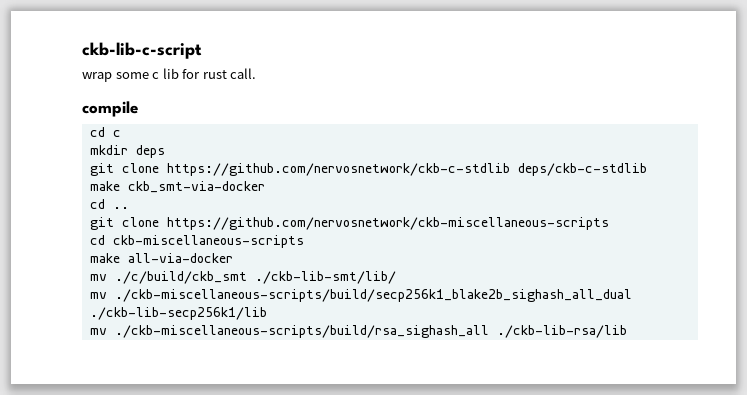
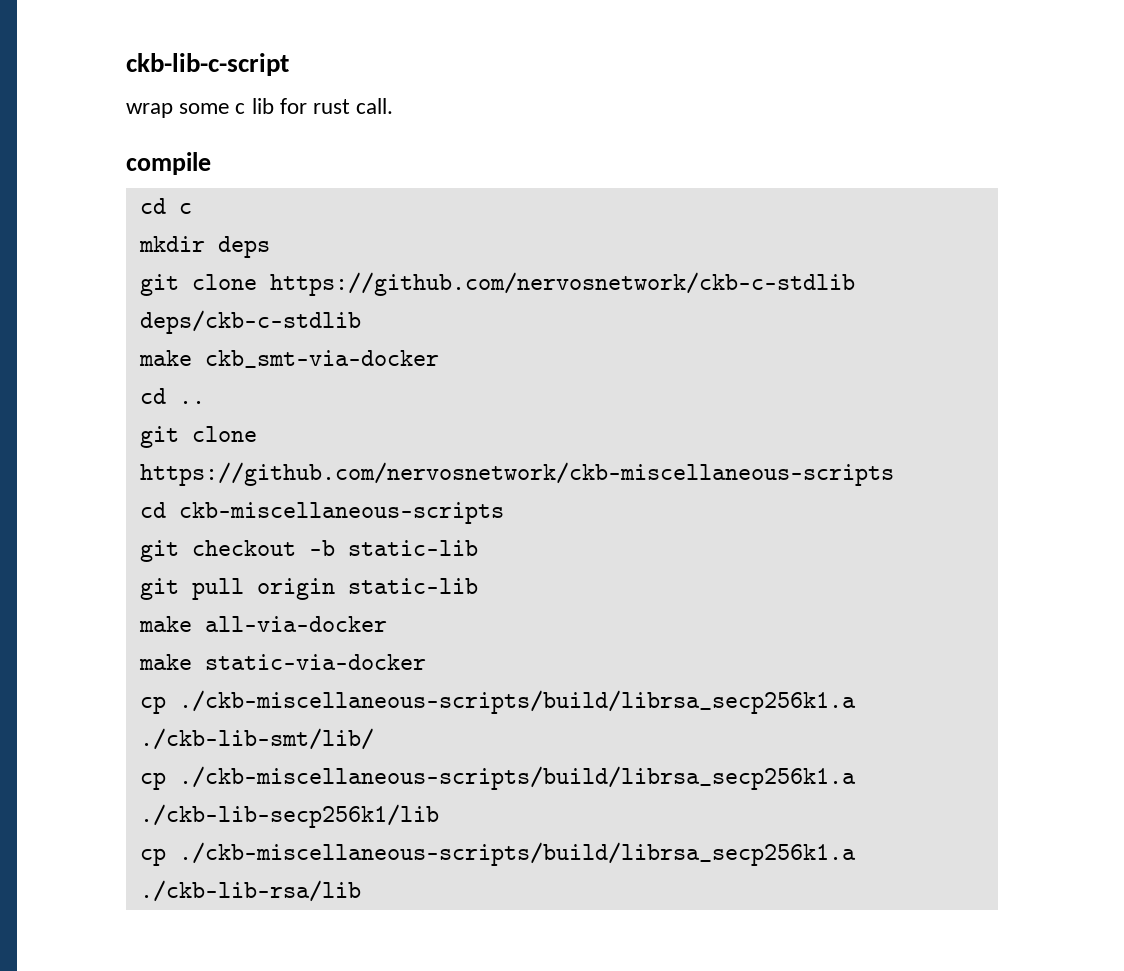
[89,253,233,263] [89,271,247,284] make all-via-docker // mv ./c/build/ckb_smt -> [139,540,478,562] [139,578,478,600] [138,616,387,632] [138,654,426,670] [139,690,856,714] git checkout -b static-lib // git pull origin static-lib // make all-via-docker // make static-via-docker // cp ./ckb-miscellaneous-scripts/build/librsa_secp256k1.a
[89,289,632,302] mv ./ckb-miscellaneous-scripts/build/secp256k1_blake2b_sighash_all_dual -> [139,766,856,790] cp ./ckb-miscellaneous-scripts/build/librsa_secp256k1.a
[89,325,489,338] mv ./ckb-miscellaneous-scripts/build/rsa_sighash_all -> [139,842,856,866] cp ./ckb-miscellaneous-scripts/build/librsa_secp256k1.a

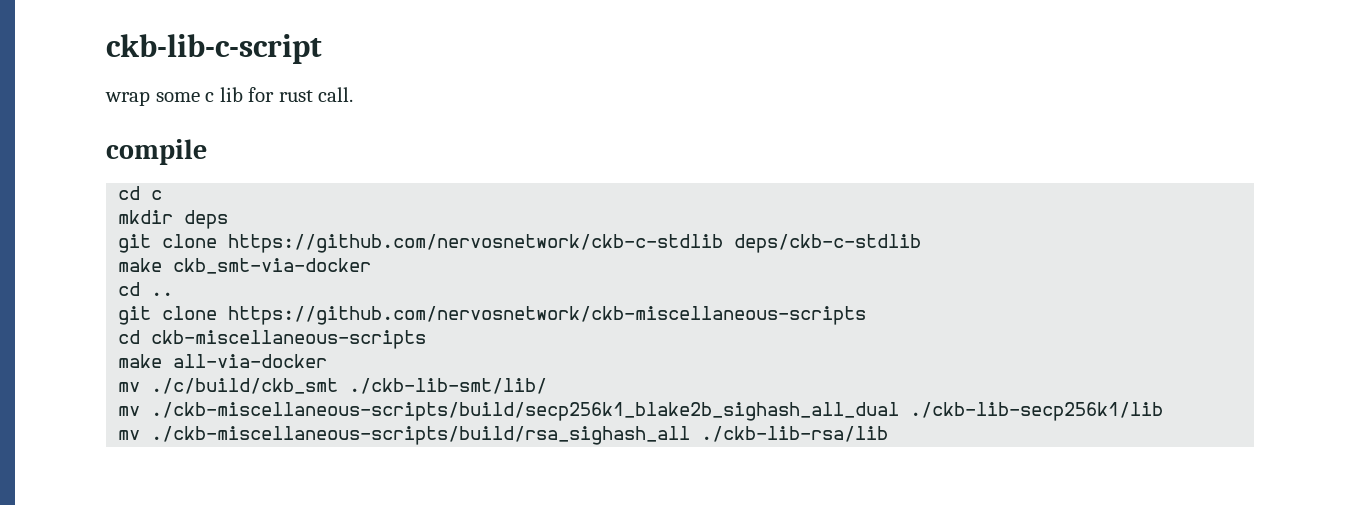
[139,540,478,562] [139,578,478,600] [138,616,387,632] [138,654,426,670] [139,690,856,714] git checkout -b static-lib // git pull origin static-lib // make all-via-docker // make static-via-docker // cp ./ckb-miscellaneous-scripts/build/librsa_secp256k1.a -> [118,354,328,368] [118,378,339,394] make all-via-docker // mv ./c/build/ckb_smt
[139,766,856,790] cp ./ckb-miscellaneous-scripts/build/librsa_secp256k1.a -> [118,402,900,421] mv ./ckb-miscellaneous-scripts/build/secp256k1_blake2b_sighash_all_dual
[139,842,856,866] cp ./ckb-miscellaneous-scripts/build/librsa_secp256k1.a -> [118,426,691,445] mv ./ckb-miscellaneous-scripts/build/rsa_sighash_all

